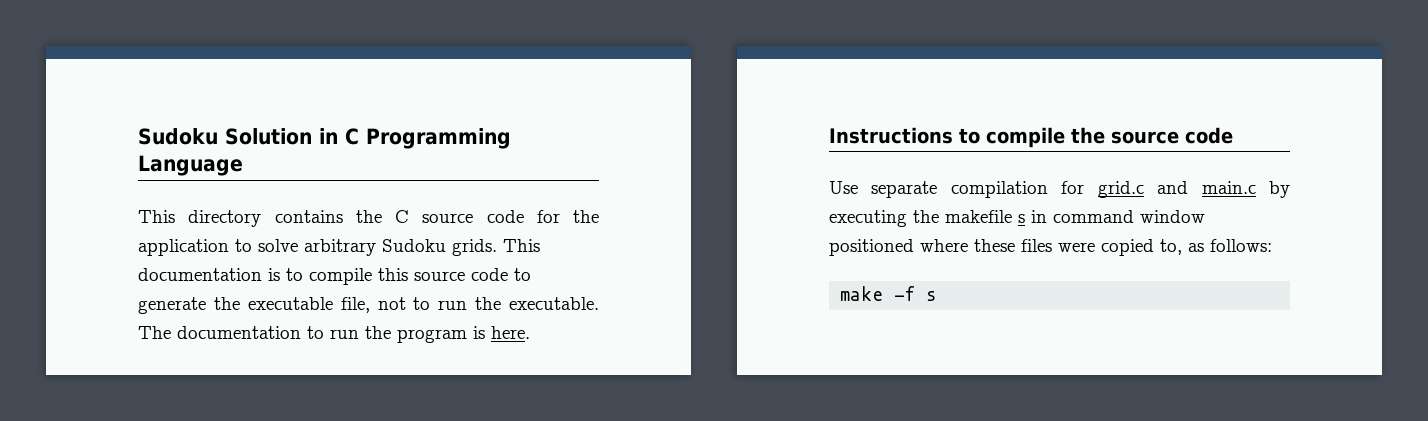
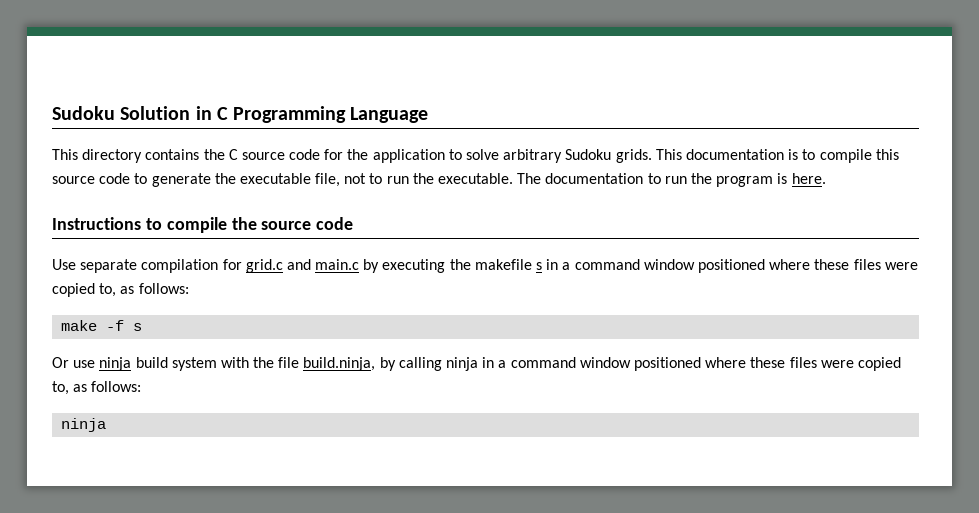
(1047, 216) none -> [562,262,571,270] a
(938, 296) none -> [52,357,901,371] [52,381,142,395] [61,418,107,432] // Or use ninja build system with the file build.ninja, by calling ninja in a command window positioned where these files were copied to, as follows: // ninja

